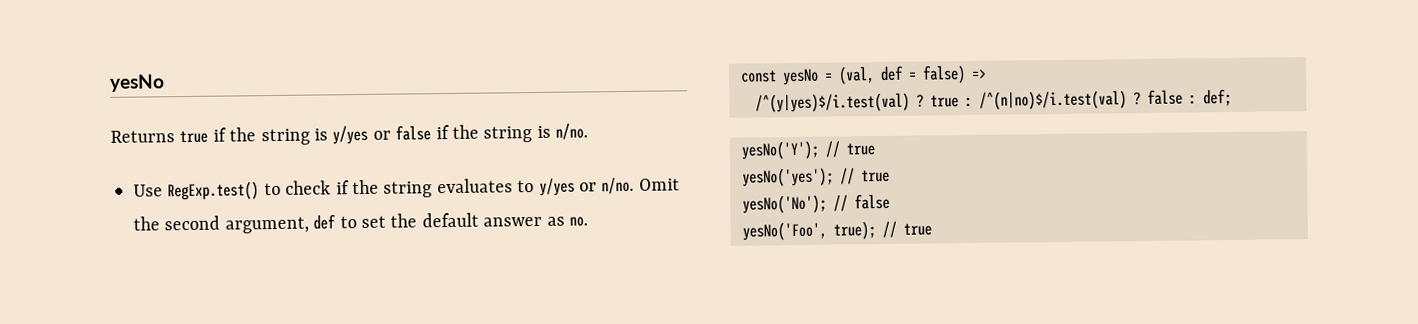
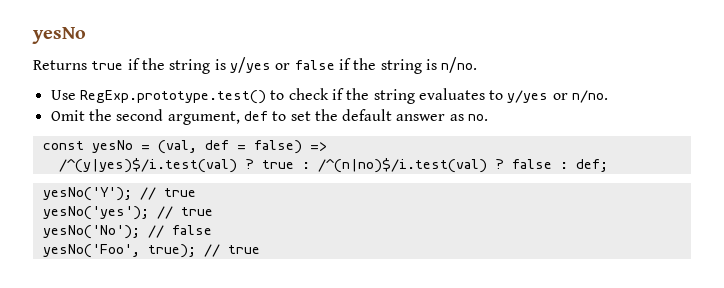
[167,181,260,201] RegExp.test() -> [79,90,266,104] RegExp.prototype.test()
(635, 185) none -> (609, 96) //

